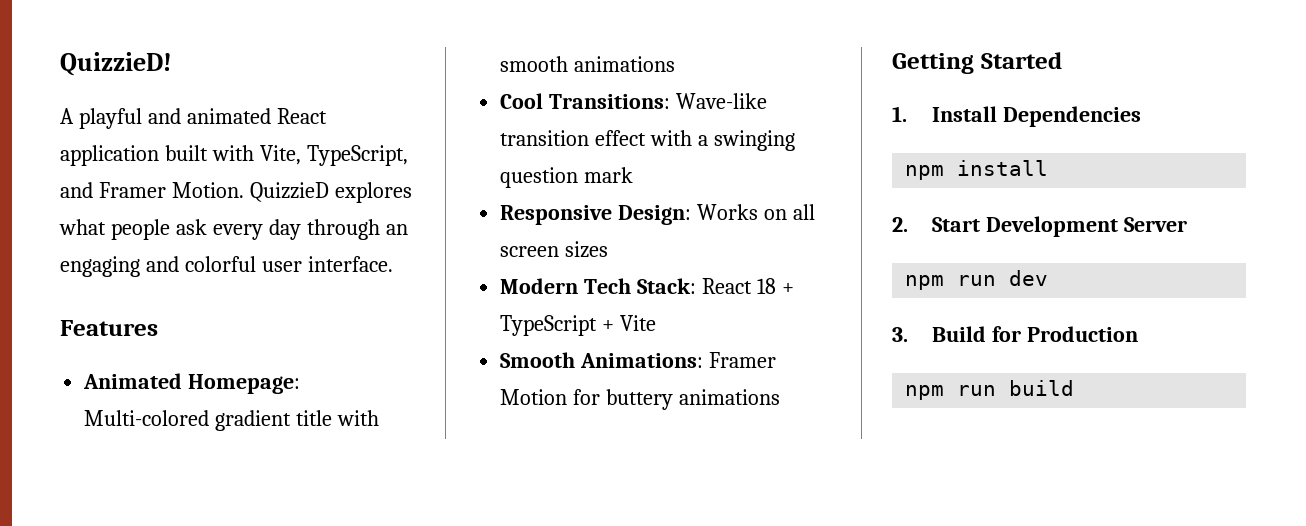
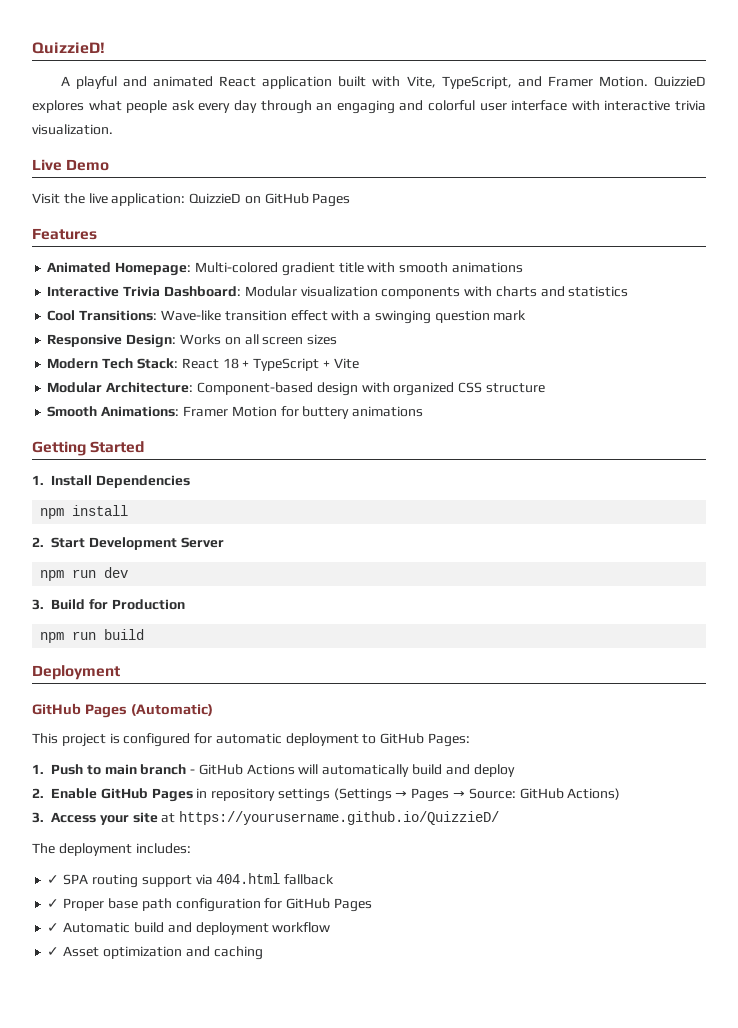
[307,256,393,272] interface. -> [511,100,707,111] [32,124,113,135] [32,159,110,171] [32,193,351,207] interface with interactive trivia visualization. // Live Demo // Visit the live application: QuizzieD on GitHub Pages
(676, 64) none -> [47,286,629,299] // Interactive Trivia Dashboard: Modular visualization components with charts and statistics
(657, 323) none -> [47,382,545,396] // Modular Architecture: Component-based design with organized CSS structure
(1075, 388) none -> [32,665,120,680] [32,703,213,718] [32,733,471,747] [32,764,515,777] [32,788,621,802] [32,811,500,825] [32,843,191,856] [47,873,335,888] [47,898,372,912] [47,922,331,935] [47,946,263,960] // Deployment // GitHub Pages (Automatic) // This project is configured for automatic deployment to GitHub Pages: // 1. Push to main branch - GitHub Actions will automatically build and deploy // 2. Enable GitHub Pages in repository settings (Settings → Pages → Source: GitHub Actions) // 3. Access your site at https://yourusername.github.io/QuizzieD/ // The deployment includes: // ✓ SPA routing support via 404.html fallback // ✓ Proper base path configuration for GitHub Pages // ✓ Automatic build and deployment workflow // ✓ Asset optimization and caching

